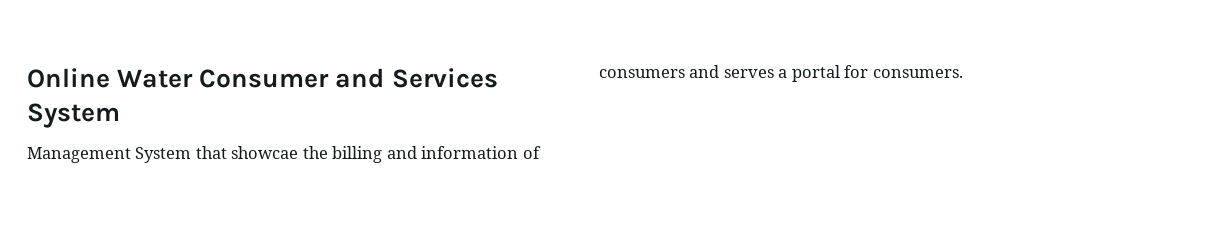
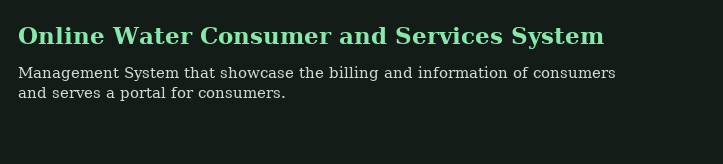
[231,146,299,159] showcae -> [220,67,294,78] showcase

